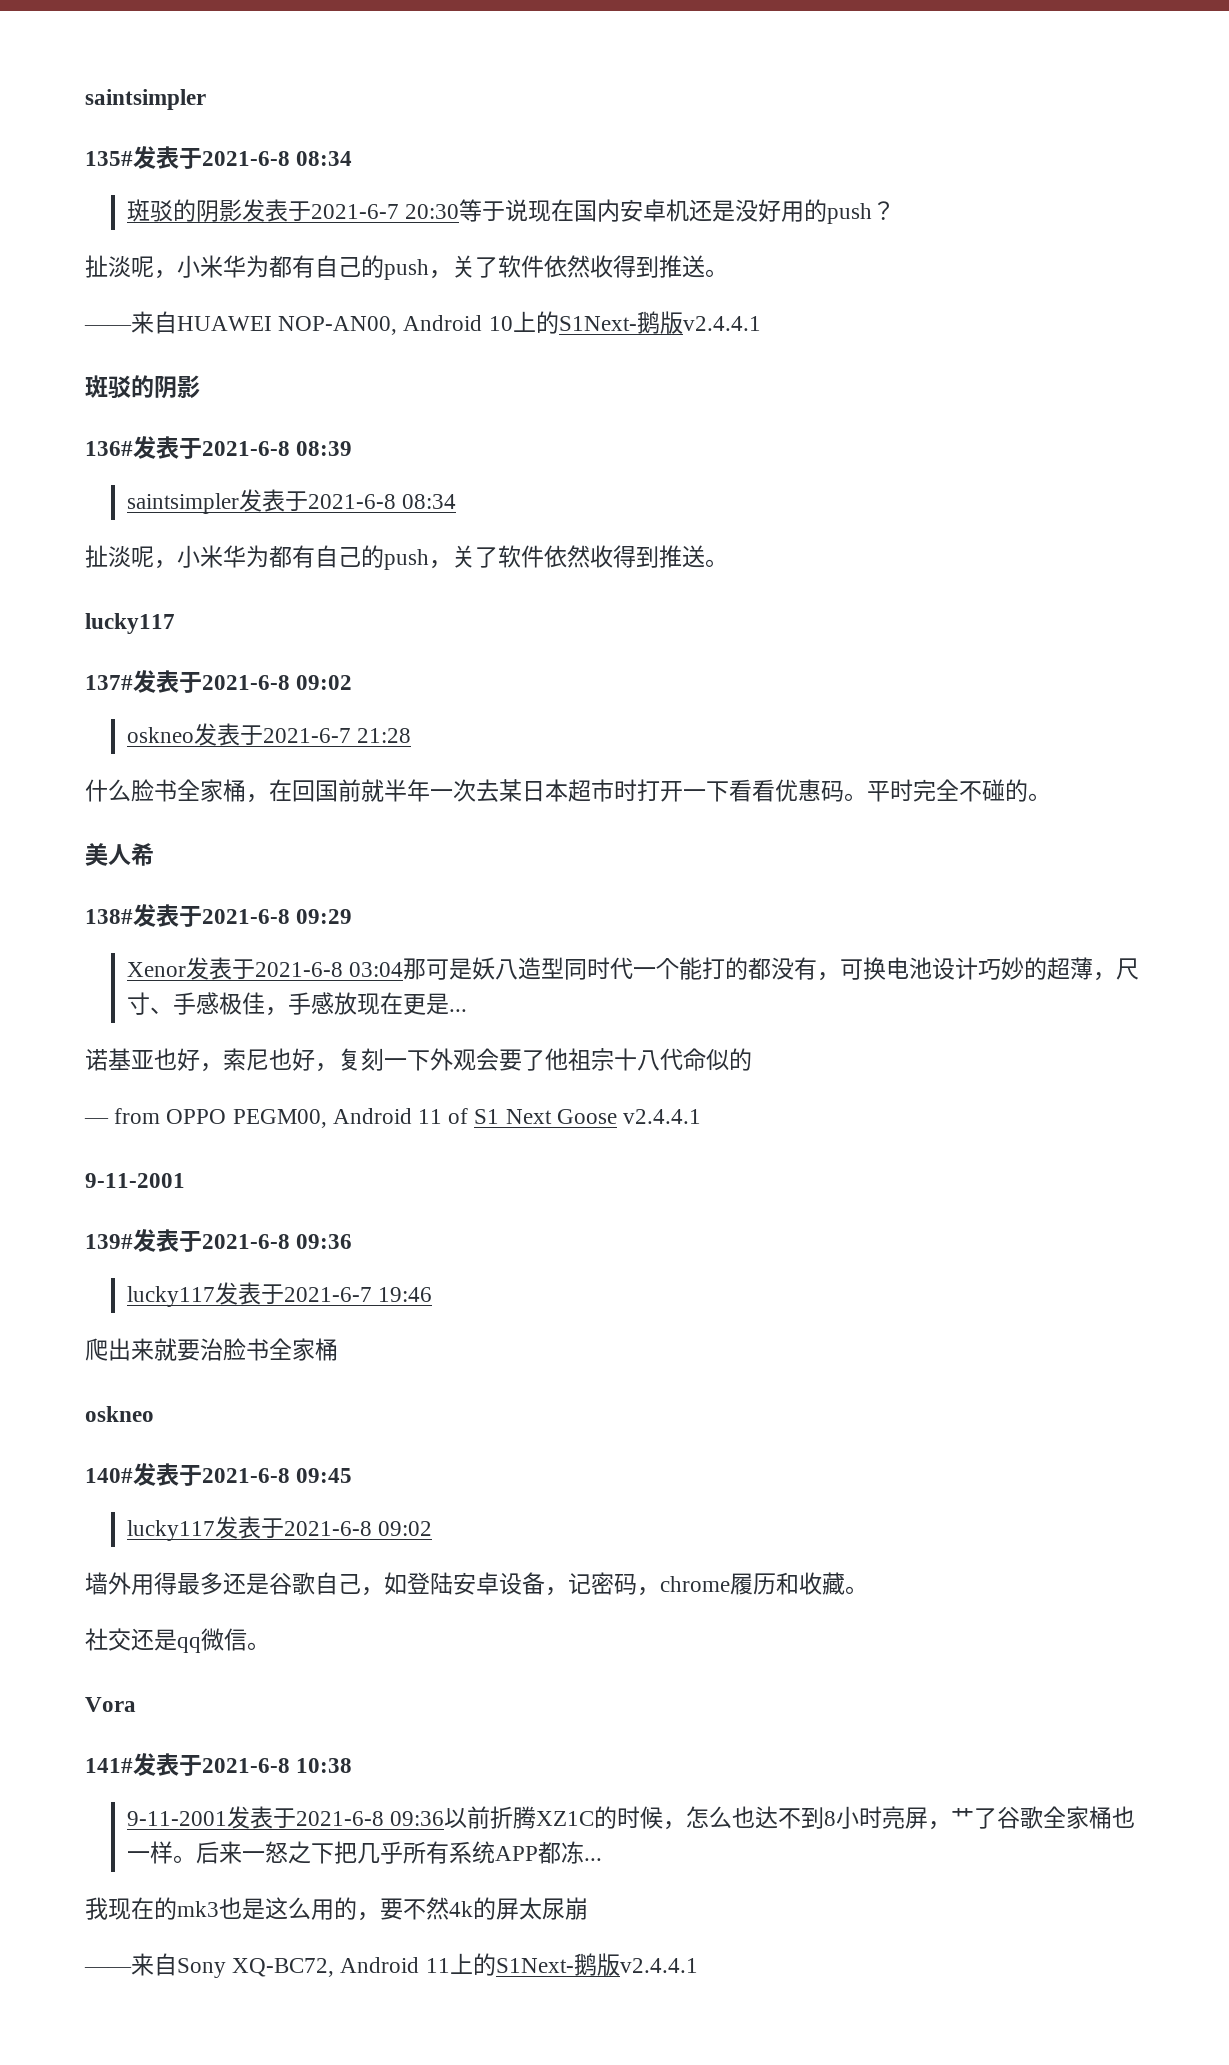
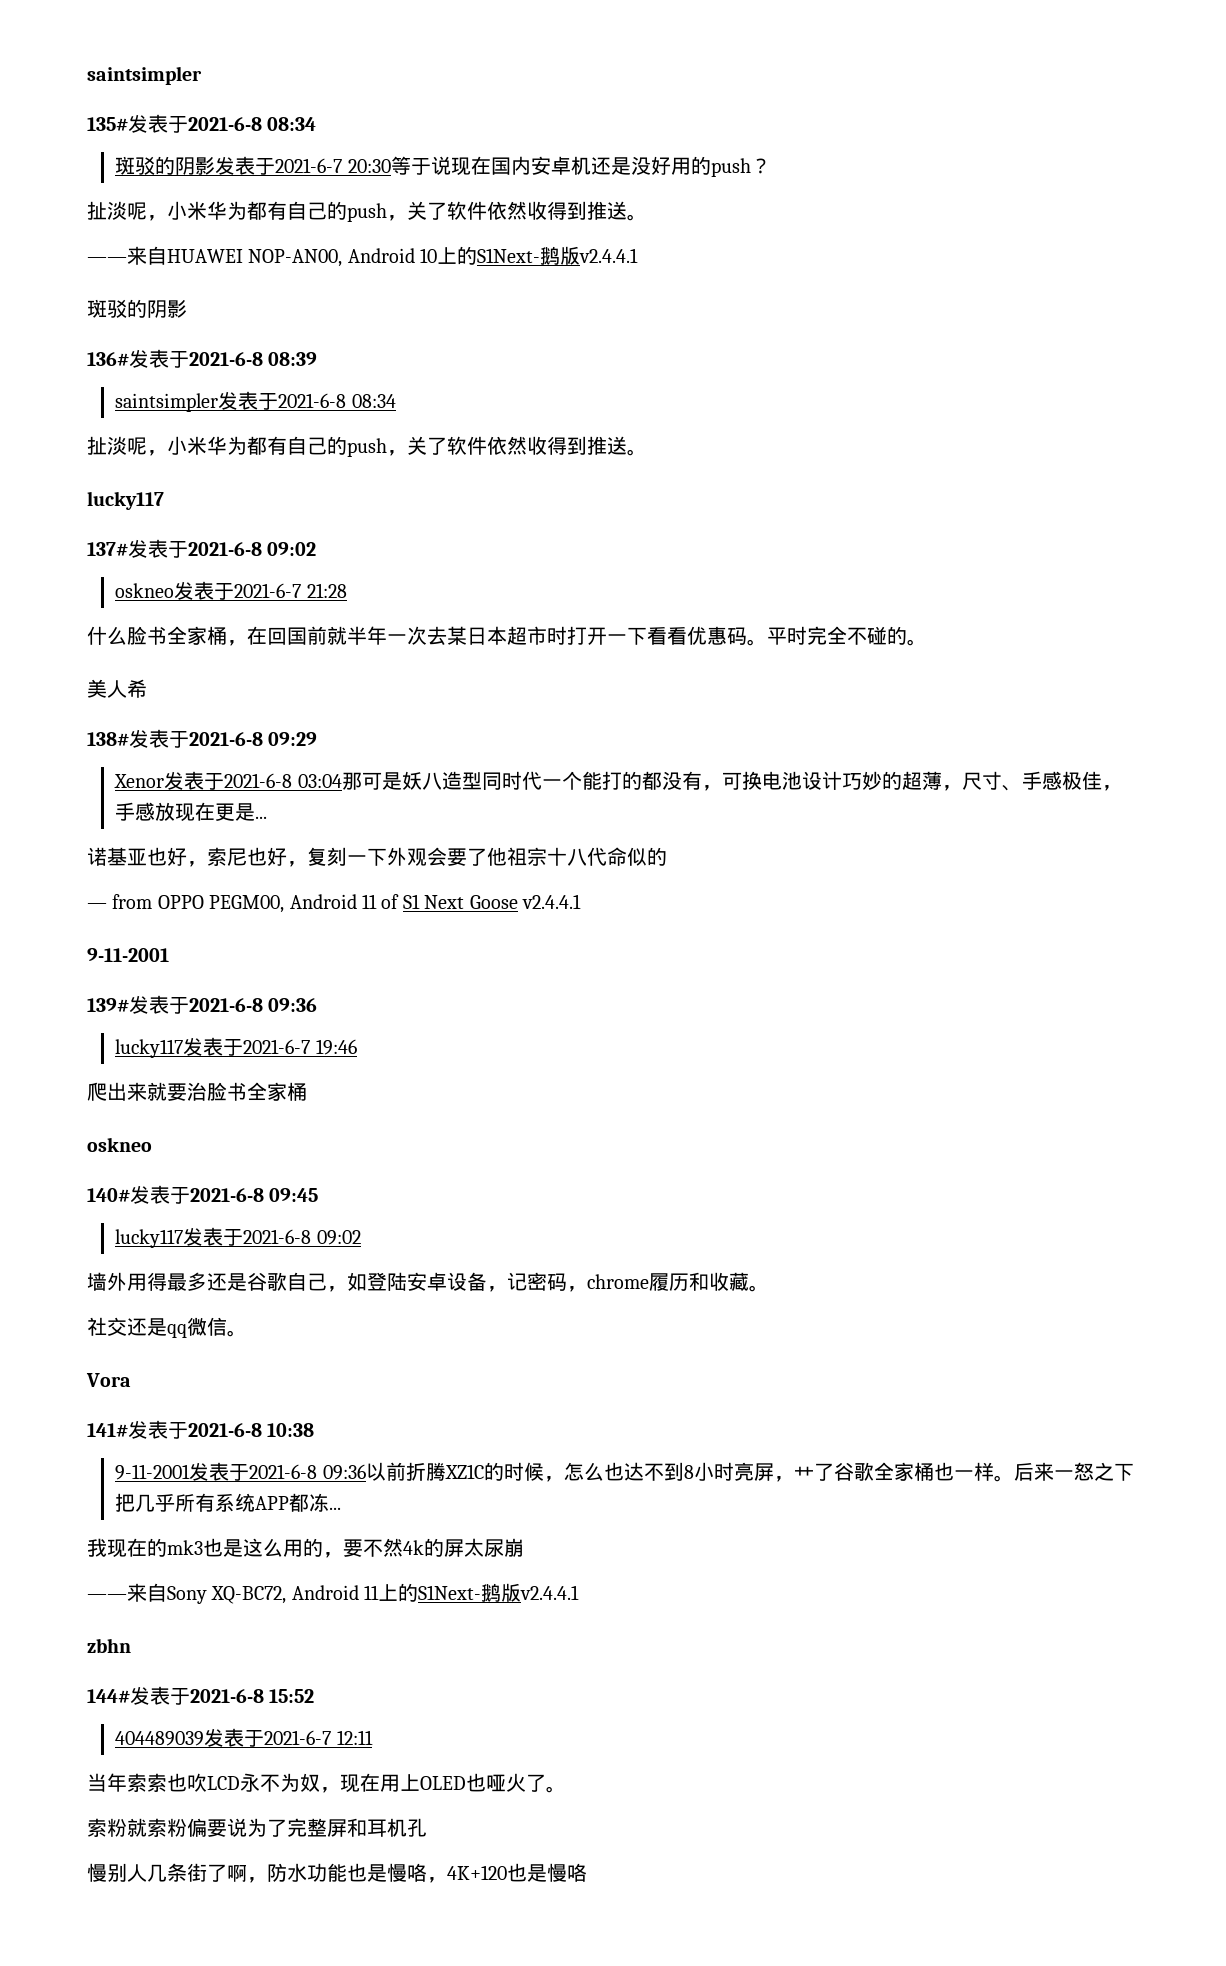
(698, 1965) none -> [87,1638,131,1653] [87,1686,315,1705] [115,1728,373,1747] [87,1773,566,1793] [87,1818,427,1837] [87,1863,587,1883] // zbhn // 144#发表于2021-6-8 15:52 // 404489039发表于2021-6-7 12:11 // 当年索索也吹LCD永不为奴，现在用上OLED也哑火了。 // 索粉就索粉偏要说为了完整屏和耳机孔 // 慢别人几条街了啊，防水功能也是慢咯，4K+120也是慢咯

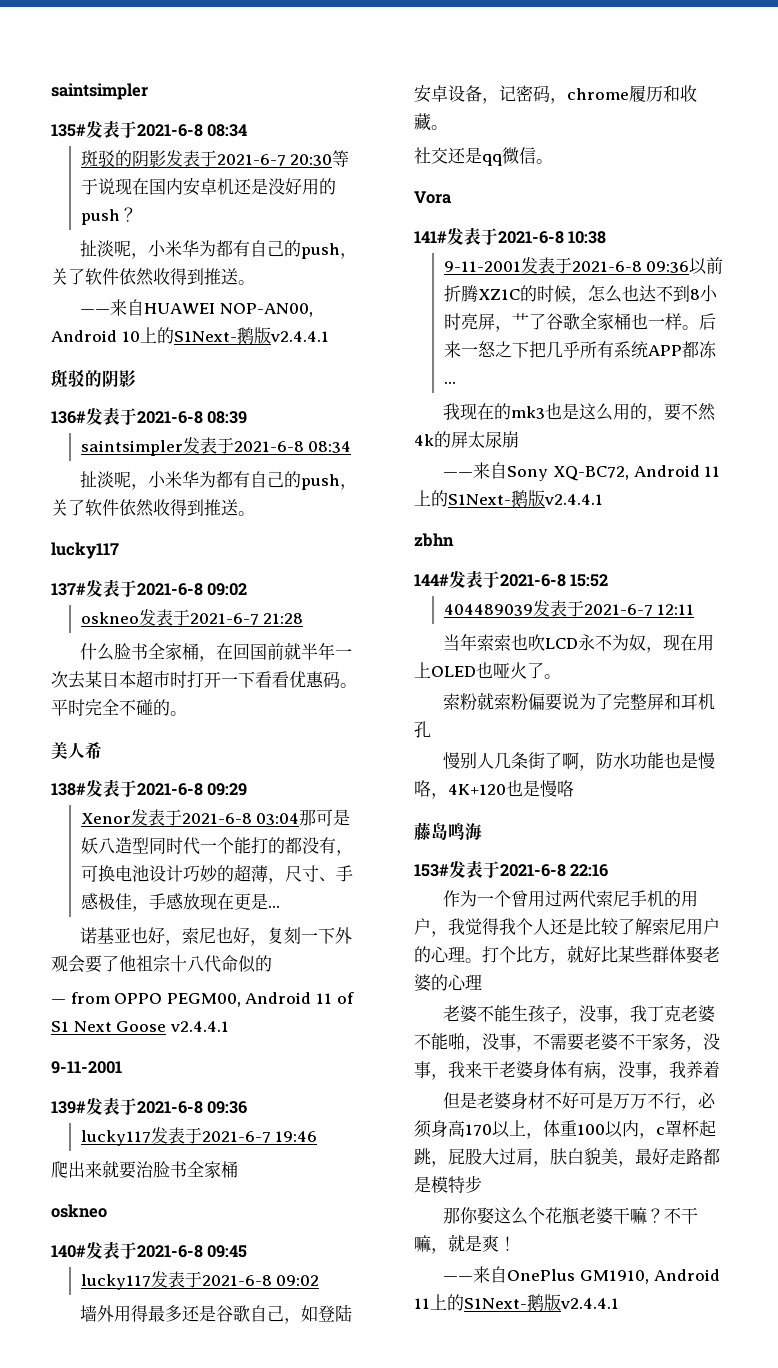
(587, 1872) none -> [414,822,482,840] [414,860,609,878] [443,890,699,908] [414,918,720,937] [414,945,720,965] [414,974,482,992] [443,1005,716,1024] [414,1033,720,1052] [414,1061,720,1080] [443,1092,717,1111] [414,1120,716,1139] [414,1148,720,1167] [414,1175,482,1194] [443,1207,699,1225] [414,1234,516,1254] [443,1266,720,1284] [414,1294,619,1311] // 藤岛鸣海 // 153#发表于2021-6-8 22:16 // 作为一个曾用过两代索尼手机的用户，我觉得我个人还是比较了解索尼用户的心理。打个比方，就好比某些群体娶老婆的心理 // 老婆不能生孩子，没事，我丁克老婆不能啪，没事，不需要老婆不干家务，没事，我来干老婆身体有病，没事，我养着 // 但是老婆身材不好可是万万不行，必须身高170以上，体重100以内，c罩杯起跳，屁股大过肩，肤白貌美，最好走路都是模特步 // 那你娶这么个花瓶老婆干嘛？不干嘛，就是爽！ // ——来自OnePlus GM1910, Android 11上的S1Next-鹅版v2.4.4.1

